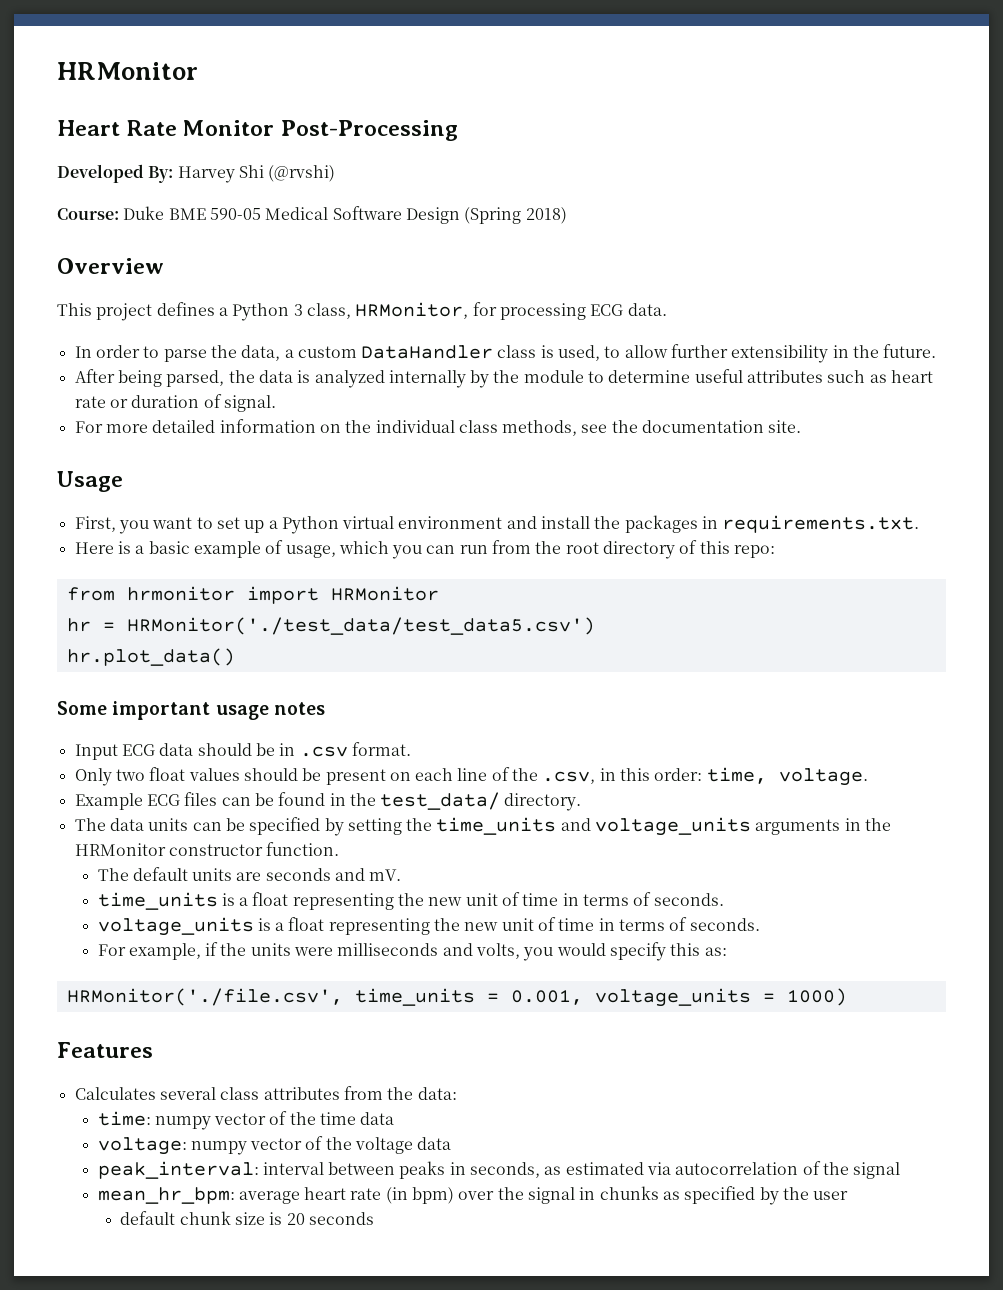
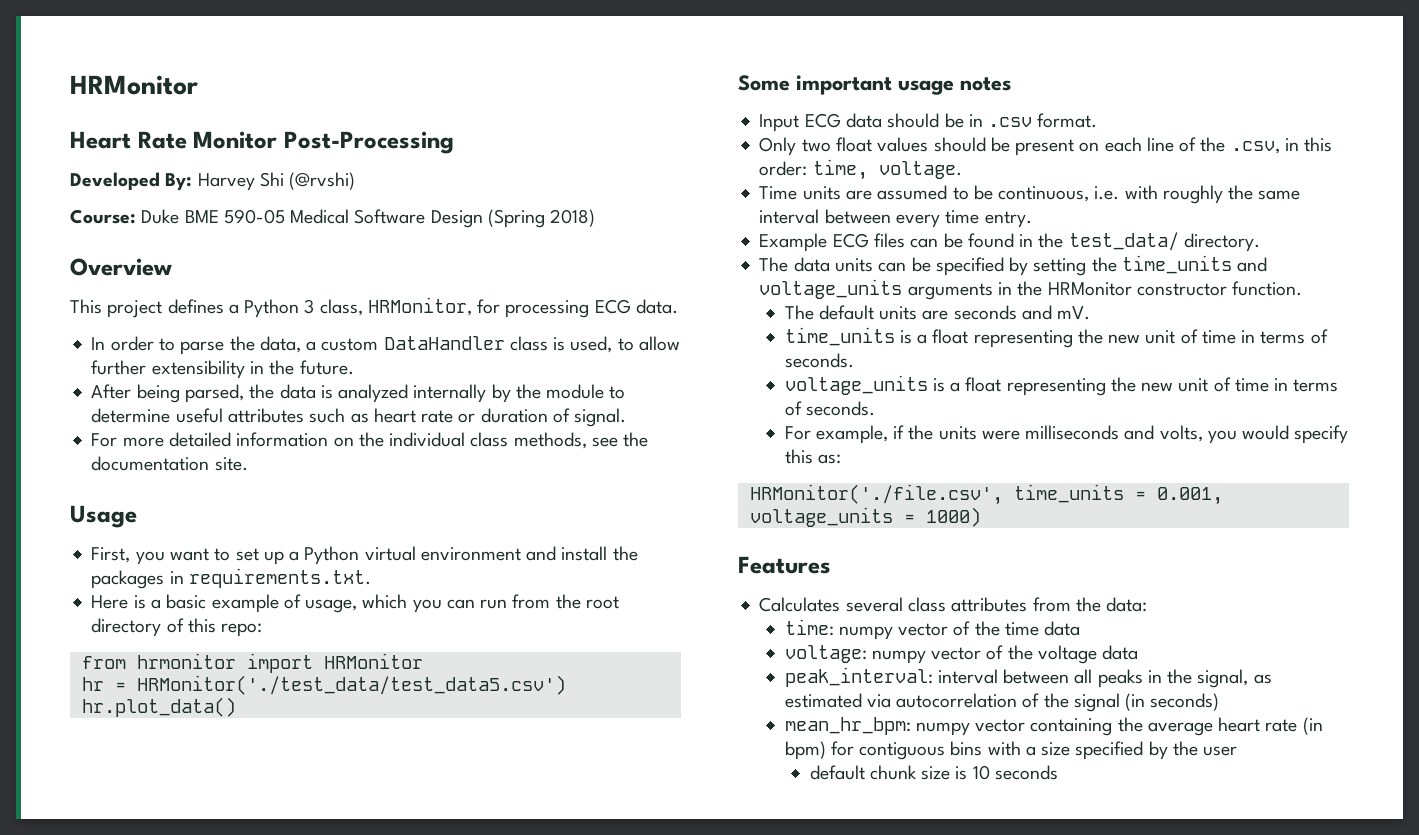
(868, 777) none -> [759,185,1301,204] [759,209,1032,228] // Time units are assumed to be continuous, i.e. with roughly the same interval between every time entry.
(396, 1168) none -> [1074,669,1093,684] all
[470,1162,541,1178] seconds, -> [1167,669,1249,688] the signal,
(901, 1170) none -> [1125,693,1220,711] (in seconds)
(235, 1195) none -> [915,717,1143,736] numpy vector containing the
[458,1186,681,1204] over the signal in chunks as -> [830,741,1071,760] for contiguous bins with a size
[286,1213,305,1225] 20 -> [972,765,990,780] 10

